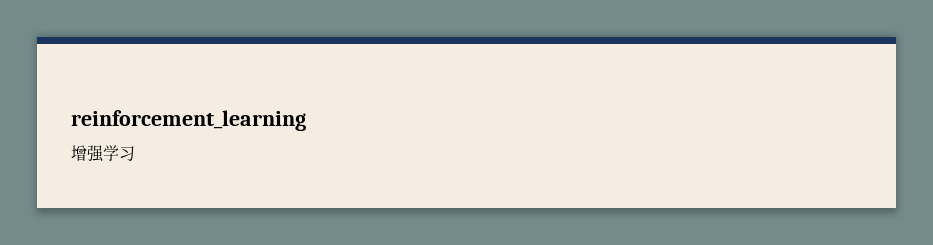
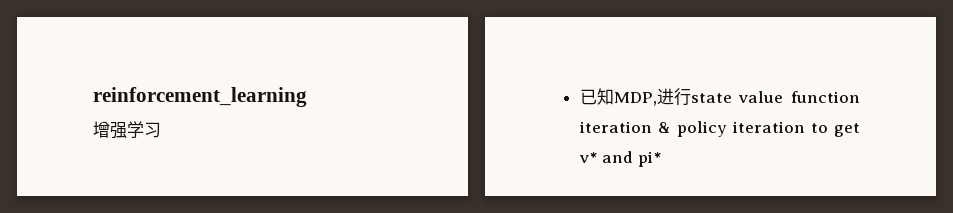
(135, 153) none -> [579,88,860,106] [578,121,860,137] [578,151,662,167] // 已知MDP,进行state value function iteration & policy iteration to get v* and pi*

